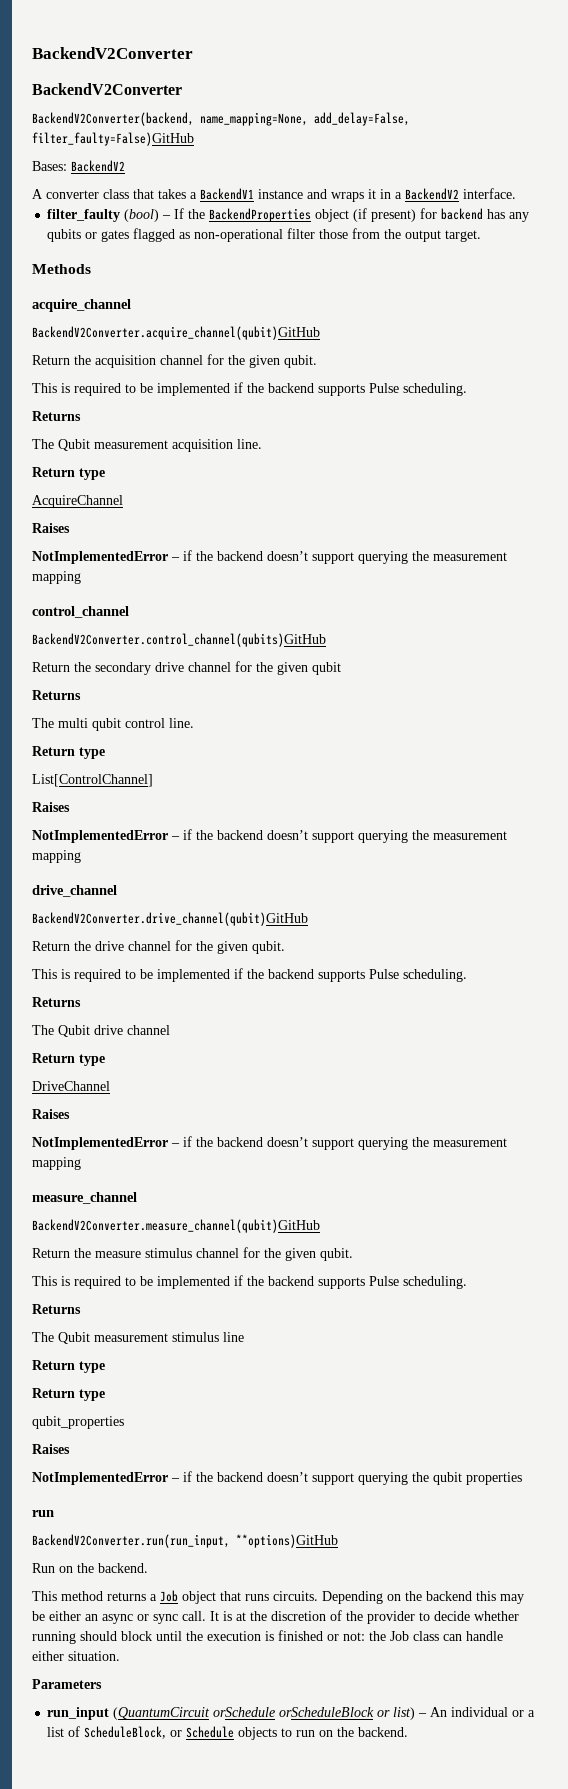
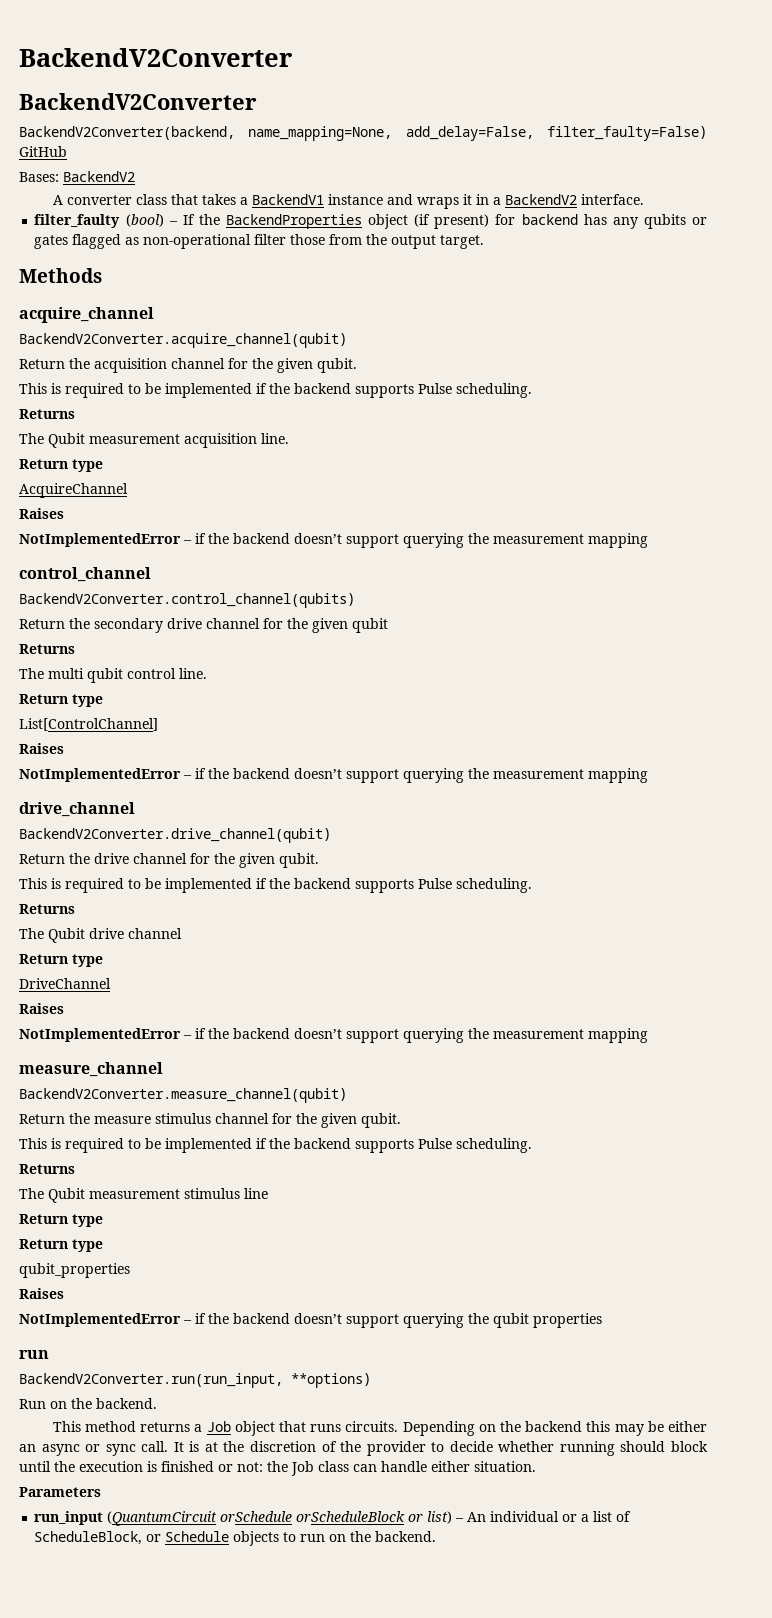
[32,132,194,146] filter_faulty=False)GitHub -> [547,126,708,141] [19,146,67,157] filter_faulty=False) GitHub
[32,326,320,340] BackendV2Converter.acquire_channel(qubit)GitHub -> [19,333,347,348] BackendV2Converter.acquire_channel(qubit)
[32,633,326,647] BackendV2Converter.control_channel(qubits)GitHub -> [19,593,355,608] BackendV2Converter.control_channel(qubits)
[32,912,308,926] BackendV2Converter.drive_channel(qubit)GitHub -> [19,828,331,843] BackendV2Converter.drive_channel(qubit)
[32,1219,320,1233] BackendV2Converter.measure_channel(qubit)GitHub -> [19,1088,347,1103] BackendV2Converter.measure_channel(qubit)
[236,1534,338,1548] **options)GitHub -> [291,1373,371,1388] **options)

